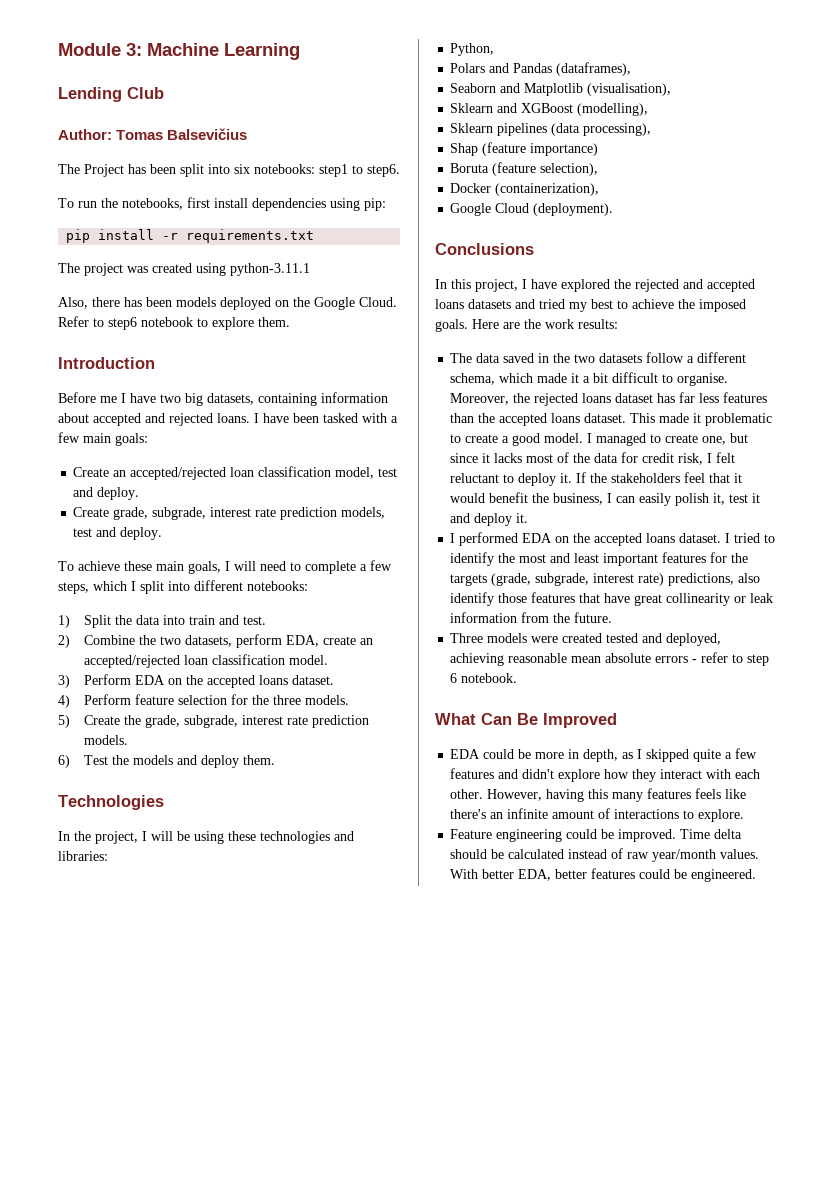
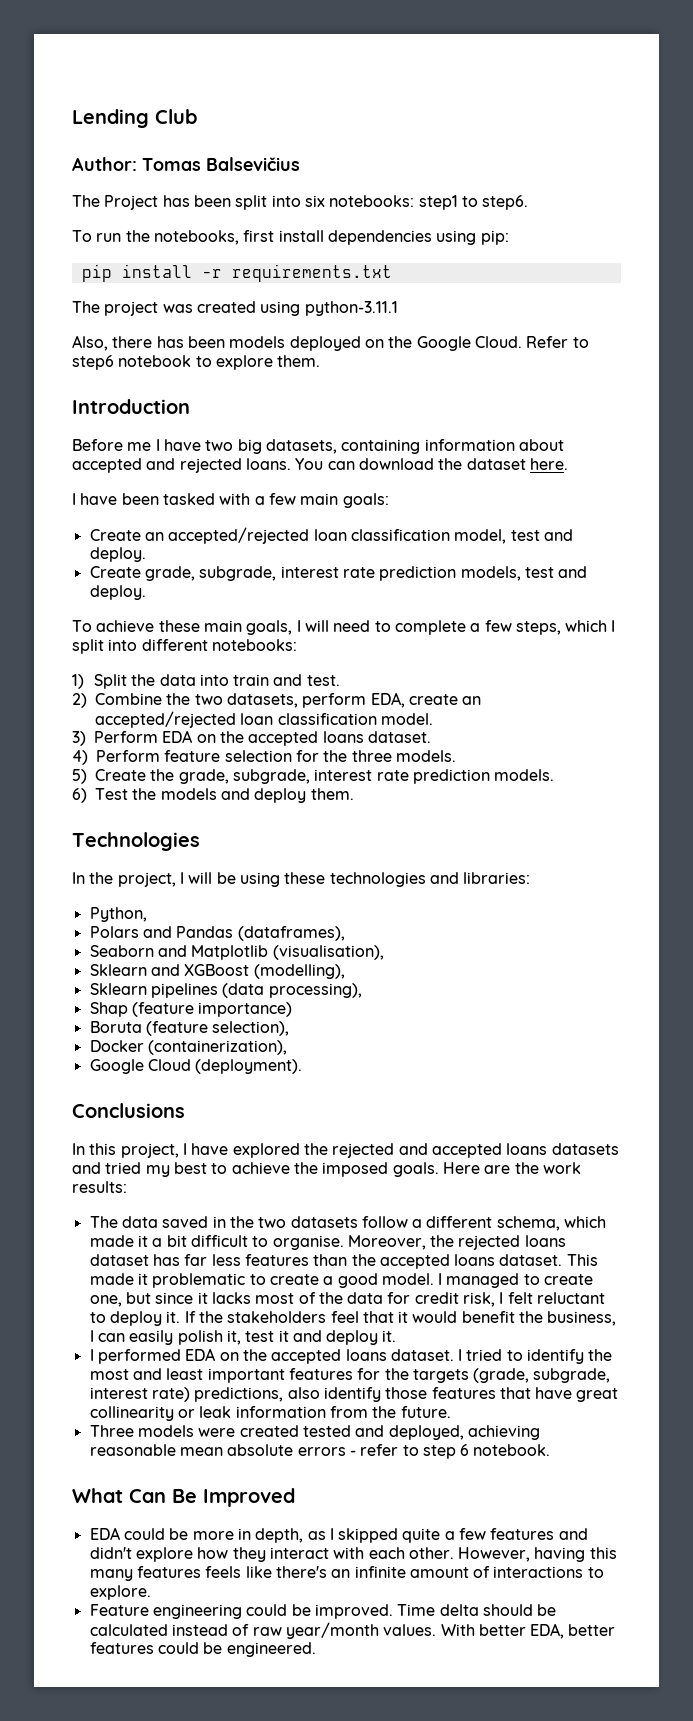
[58,43,300,60] Module 3: Machine Learning // -> (72, 118) none
(250, 418) none -> [295,458,568,470] You can download the dataset here. //

